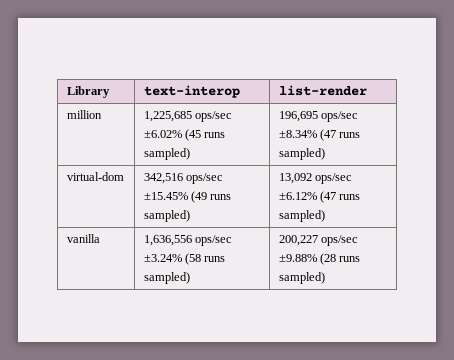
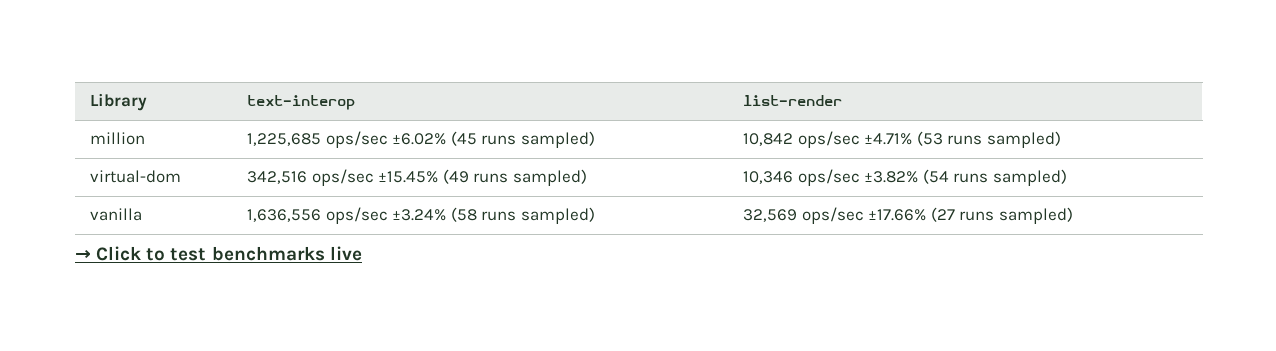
[278,111,358,122] [278,129,336,141] 196,695 ops/sec ±8.34% (47 -> [743,131,943,148] 10,842 ops/sec ±4.71% (53
[278,173,352,184] [278,191,336,203] 13,092 ops/sec ±6.12% (47 -> [743,169,949,186] 10,346 ops/sec ±3.82% (54
[278,235,358,246] [278,253,361,265] [278,272,325,284] 200,227 ops/sec ±9.88% (28 runs sampled) -> [743,207,1074,224] [75,246,362,261] 32,569 ops/sec ±17.66% (27 runs sampled) // → Click to test benchmarks live

